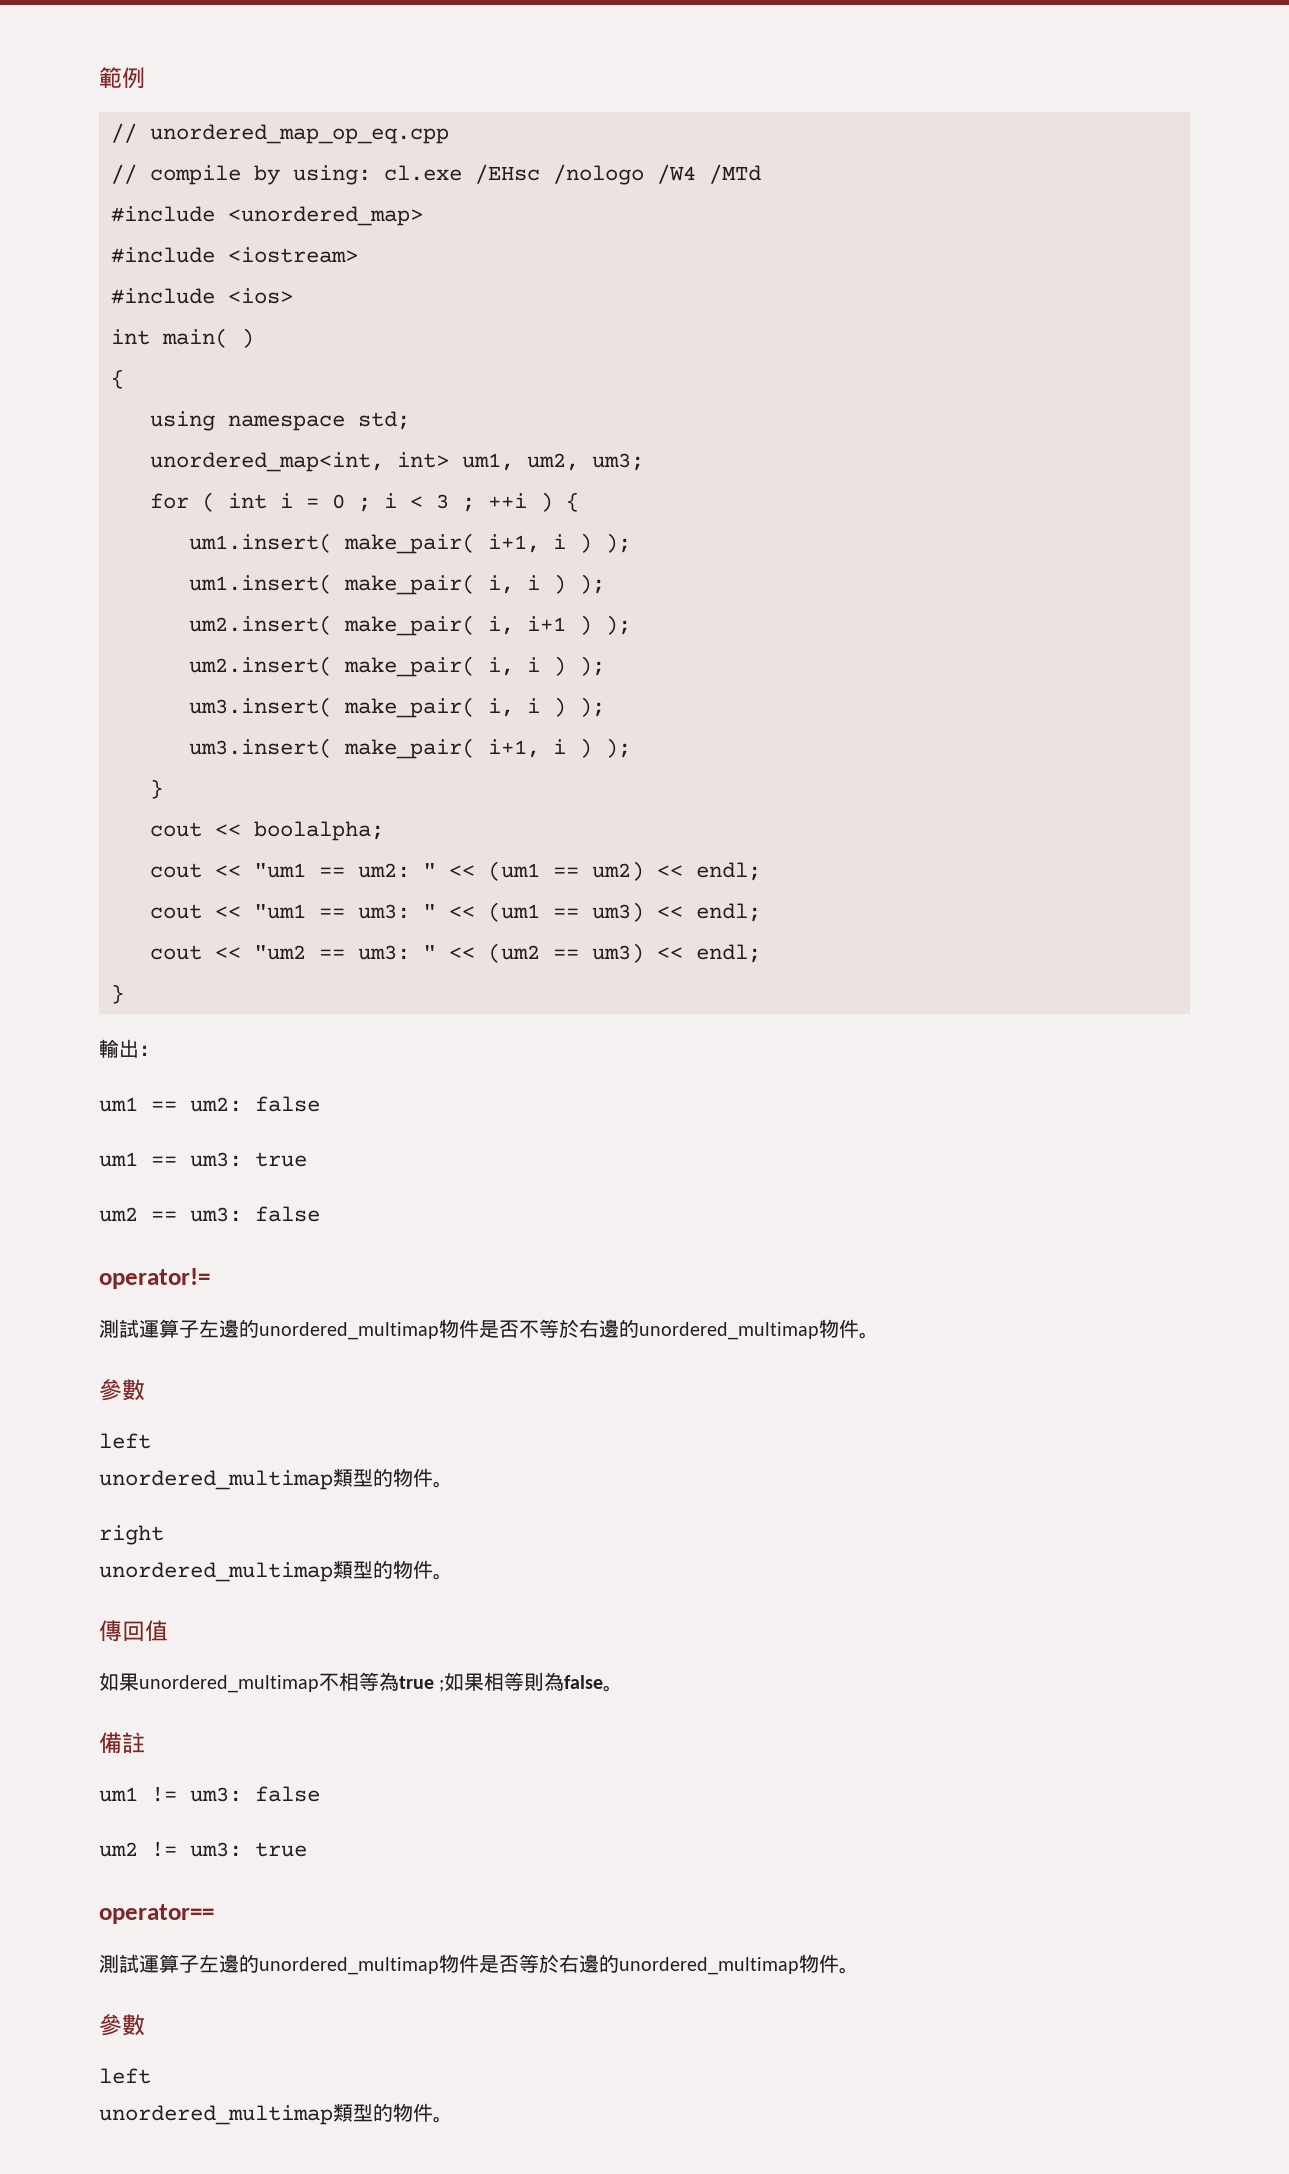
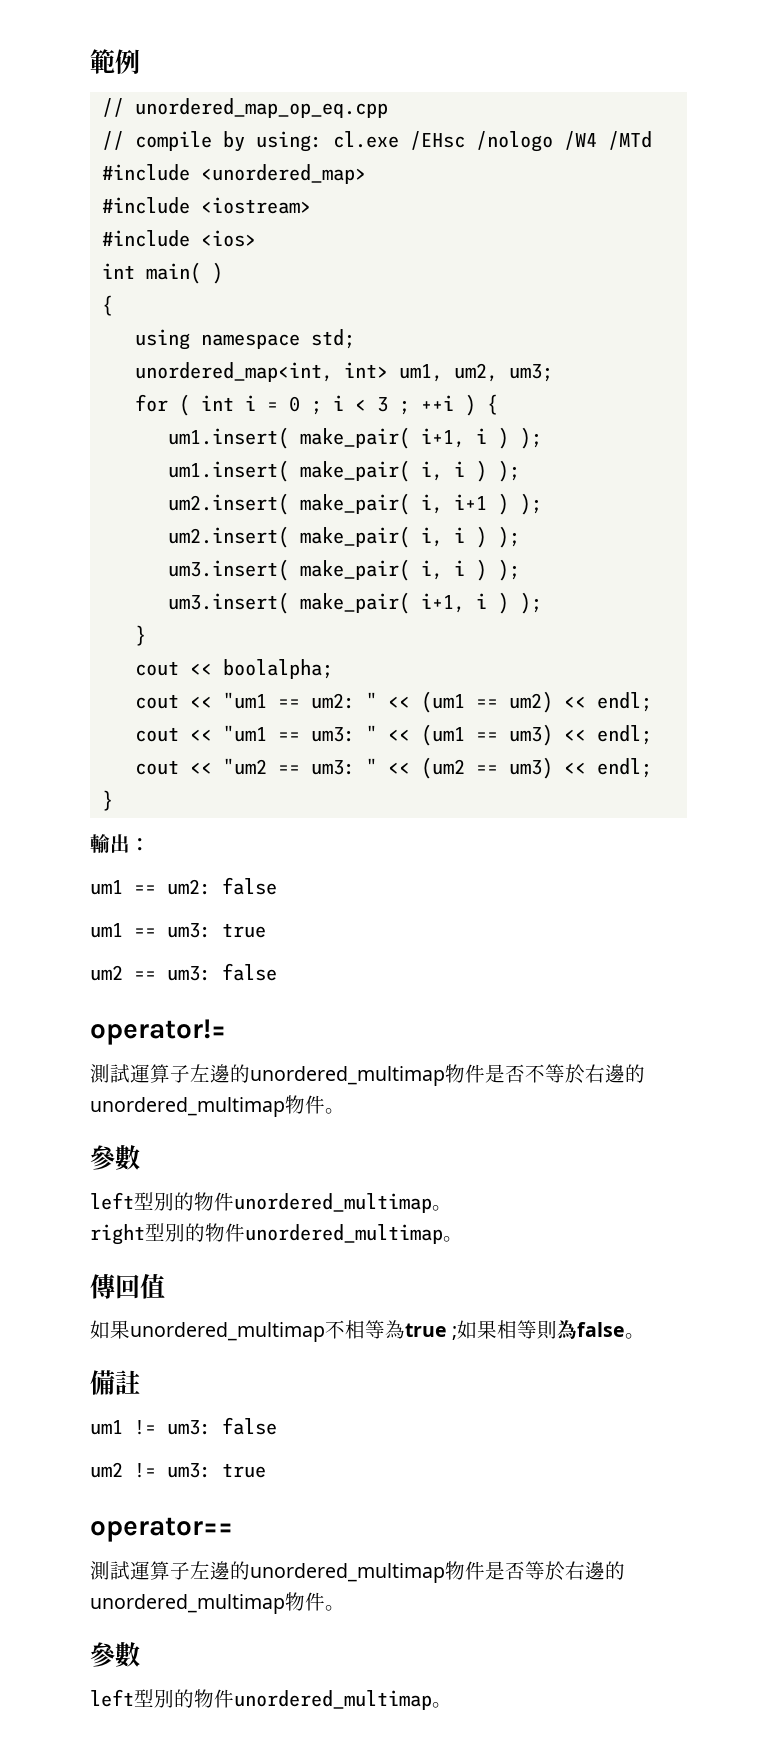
[99,1468,453,1490] [99,1525,164,1545] [99,1560,433,1582] // unordered_multimap類型的物件。 // right // unordered_multimap類型的物件 -> [134,1192,452,1213] [90,1223,443,1245] 型別的物件unordered_multimap。 // right型別的物件unordered_multimap
[99,2103,433,2125] // unordered_multimap類型的物件 -> [134,1689,432,1710] 型別的物件unordered_multimap

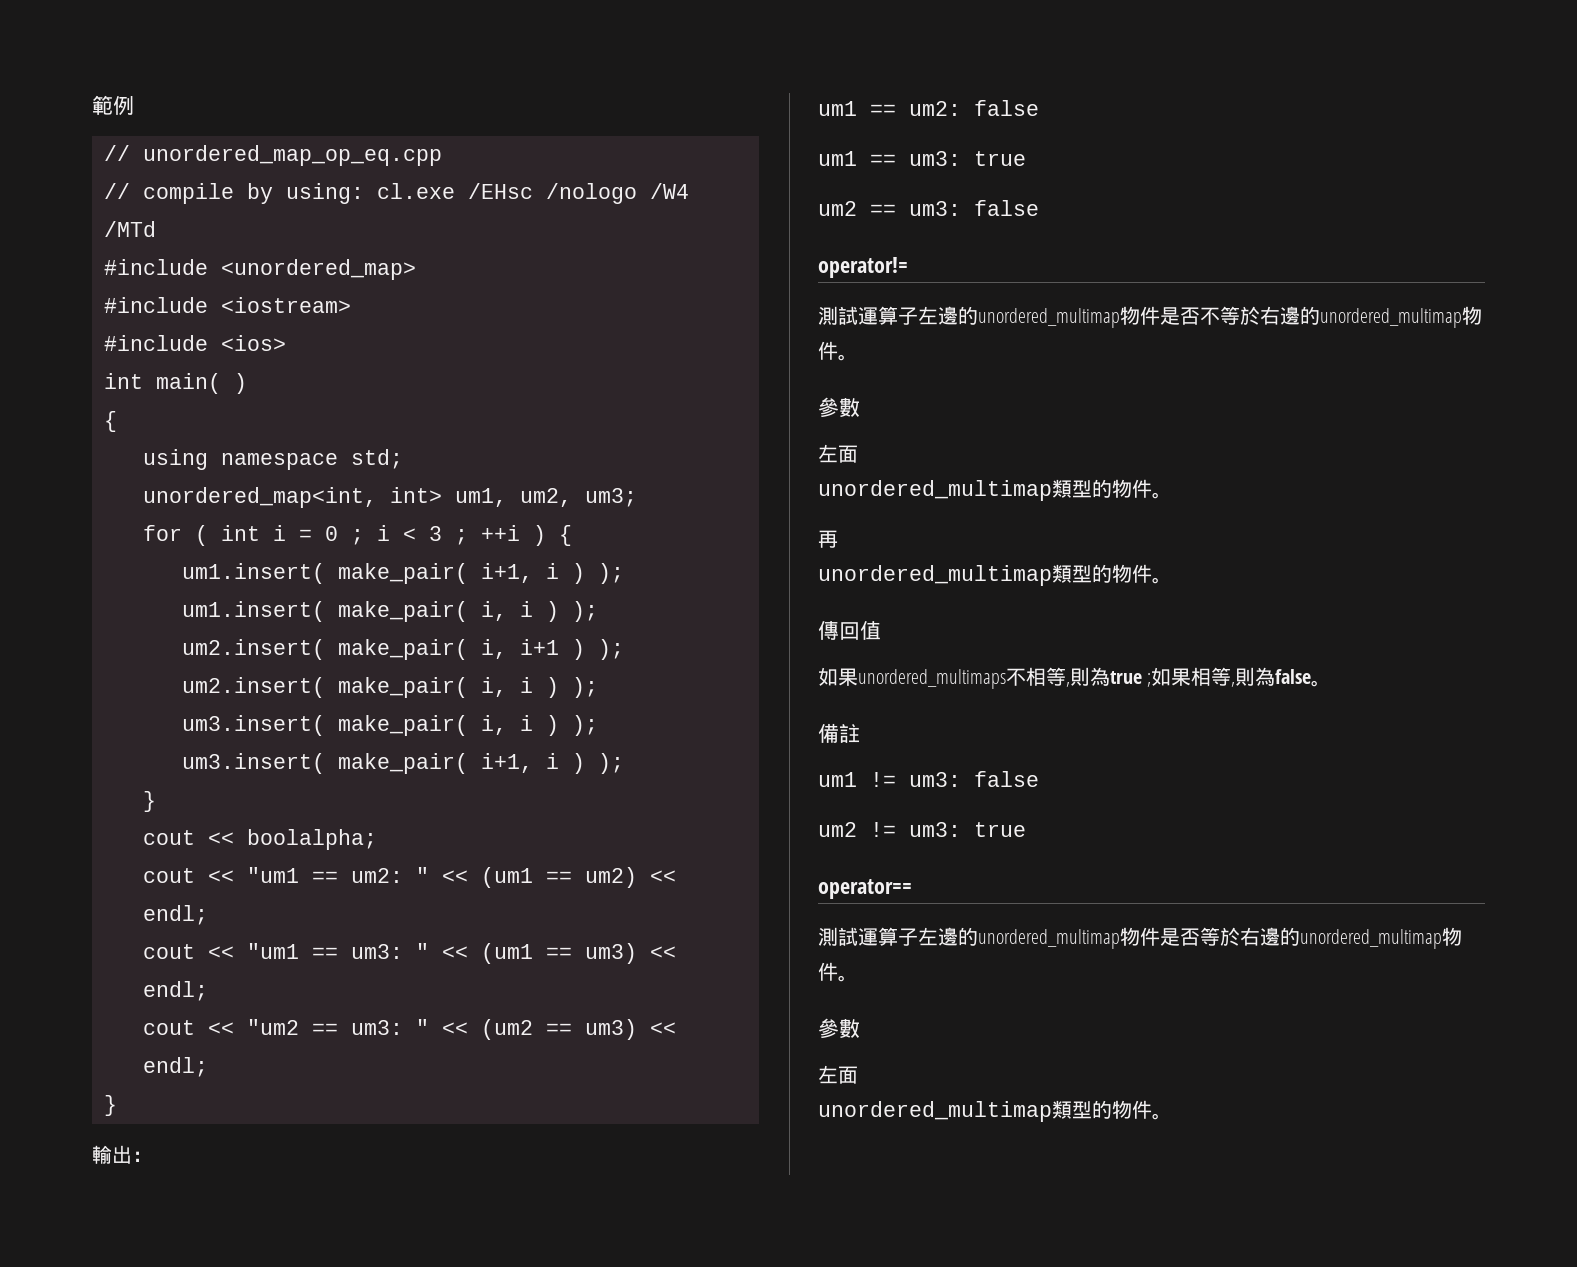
[90,1192,452,1213] [90,1223,443,1245] left型別的物件unordered_multimap。 // right型別的物件unordered_multimap -> [818,444,858,463] [818,479,1172,501] [818,530,838,548] [818,564,1152,586] 左面 // unordered_multimap類型的物件。 // 再 // unordered_multimap類型的物件
[130,1320,385,1342] unordered_multimap不相等 -> [858,667,1090,689] unordered_multimaps不相等,則
(538, 1329) none -> [1231,682,1236,687] ,
[90,1689,432,1710] left型別的物件unordered_multimap -> [818,1065,858,1084] [818,1100,1152,1122] 左面 // unordered_multimap類型的物件

